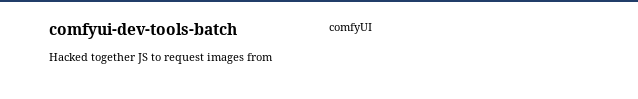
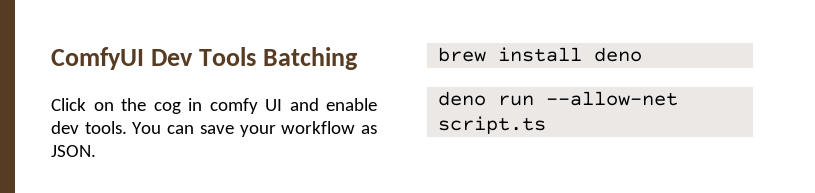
[49,23,237,39] [49,53,273,64] [329,23,372,34] comfyui-dev-tools-batch // Hacked together JS to request images from comfyUI -> [51,47,359,70] [51,98,377,114] [51,121,378,137] [51,145,96,157] [438,47,643,62] [438,91,679,106] [438,116,547,134] ComfyUI Dev Tools Batching // Click on the cog in comfy UI and enable dev tools. You can save your workflow as JSON. // brew install deno // deno run --allow-net script.ts

